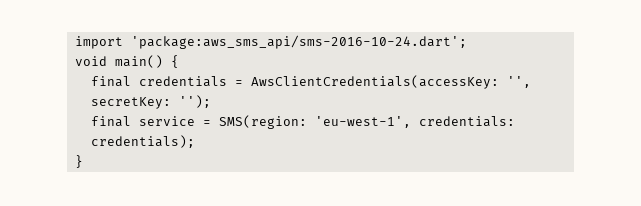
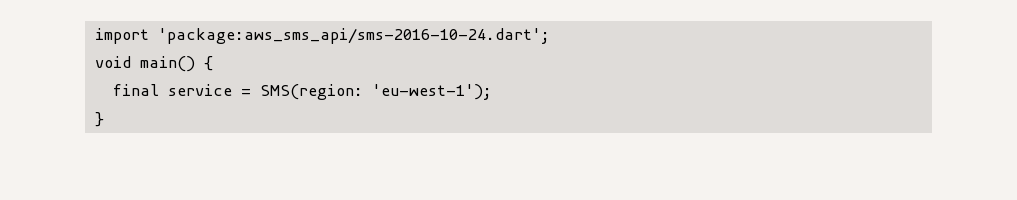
[90,75,531,89] [90,95,211,109] // final credentials = AwsClientCredentials(accessKey: '', secretKey: ''); -> (213, 63) none
[314,116,515,128] [90,135,195,148] 'eu-west-1', credentials: credentials); -> [371,84,492,100] 'eu-west-1');

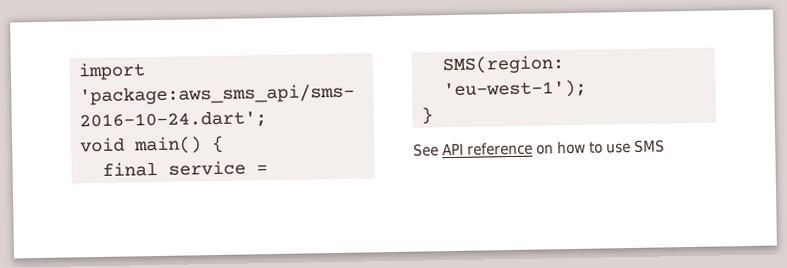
(104, 119) none -> [413,139,666,157] // See API reference on how to use SMS

